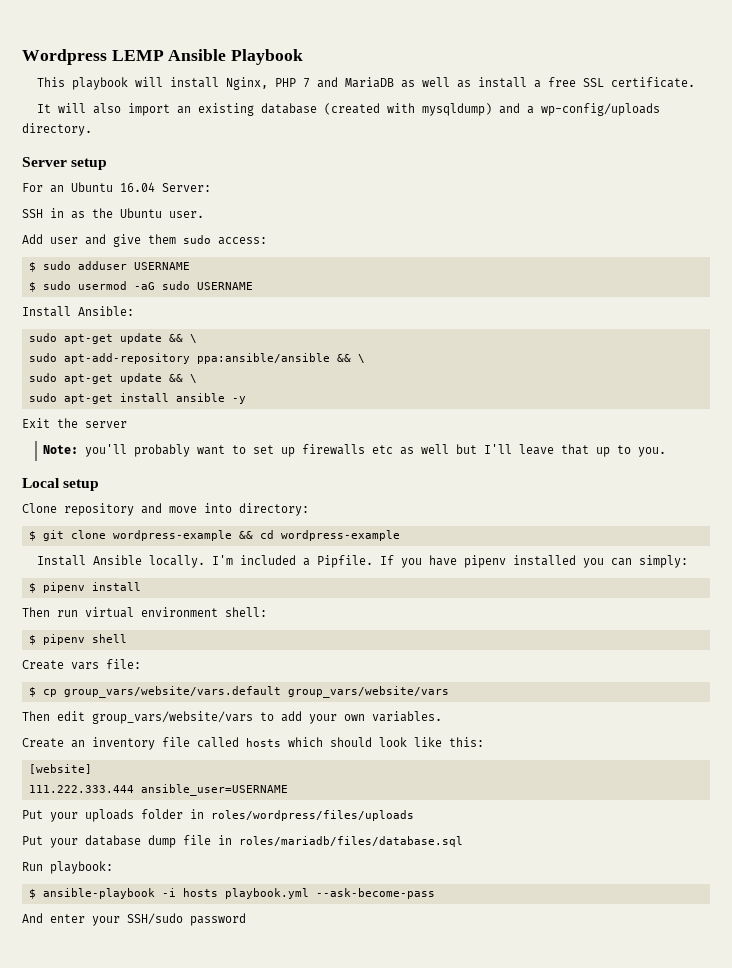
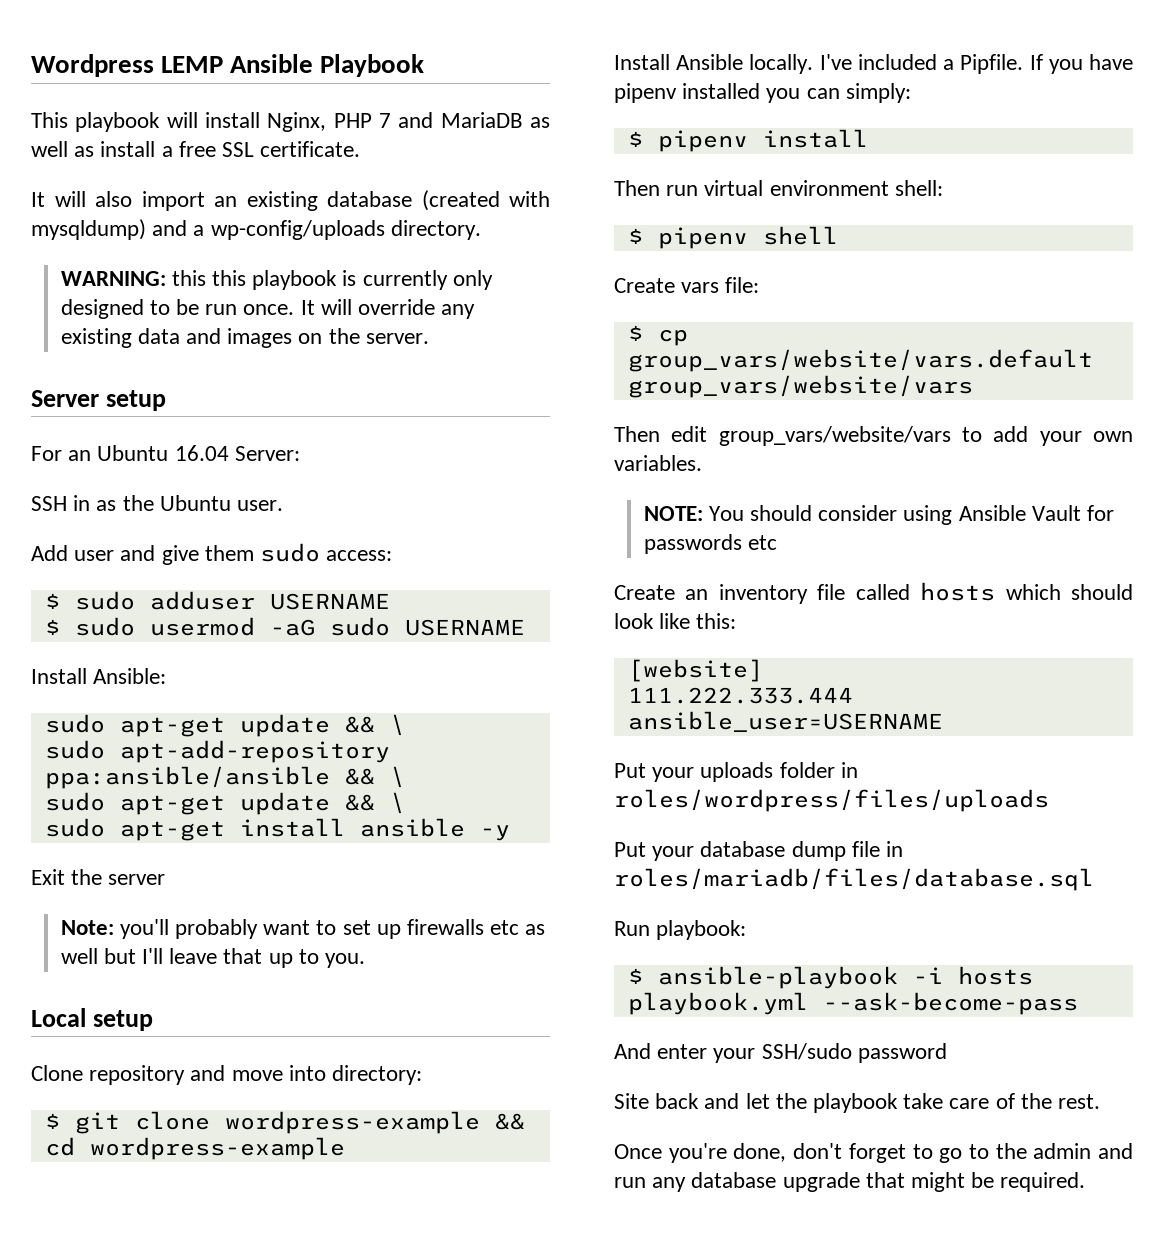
(92, 129) none -> [60,270,493,290] [60,299,476,319] [60,328,429,348] // WARNING: this this playbook is currently only designed to be run once. It will override any existing data and images on the server.
[212,555,234,565] I'm -> [819,54,852,70] I've
(442, 716) none -> [643,505,1115,525] [643,534,777,554] // NOTE: You should consider using Ansible Vault for passwords etc
(246, 919) none -> [614,1093,1101,1113] [614,1143,1133,1163] [614,1172,1086,1192] // Site back and let the playbook take care of the rest. // Once you're done, don't forget to go to the admin and run any database upgrade that might be required.

